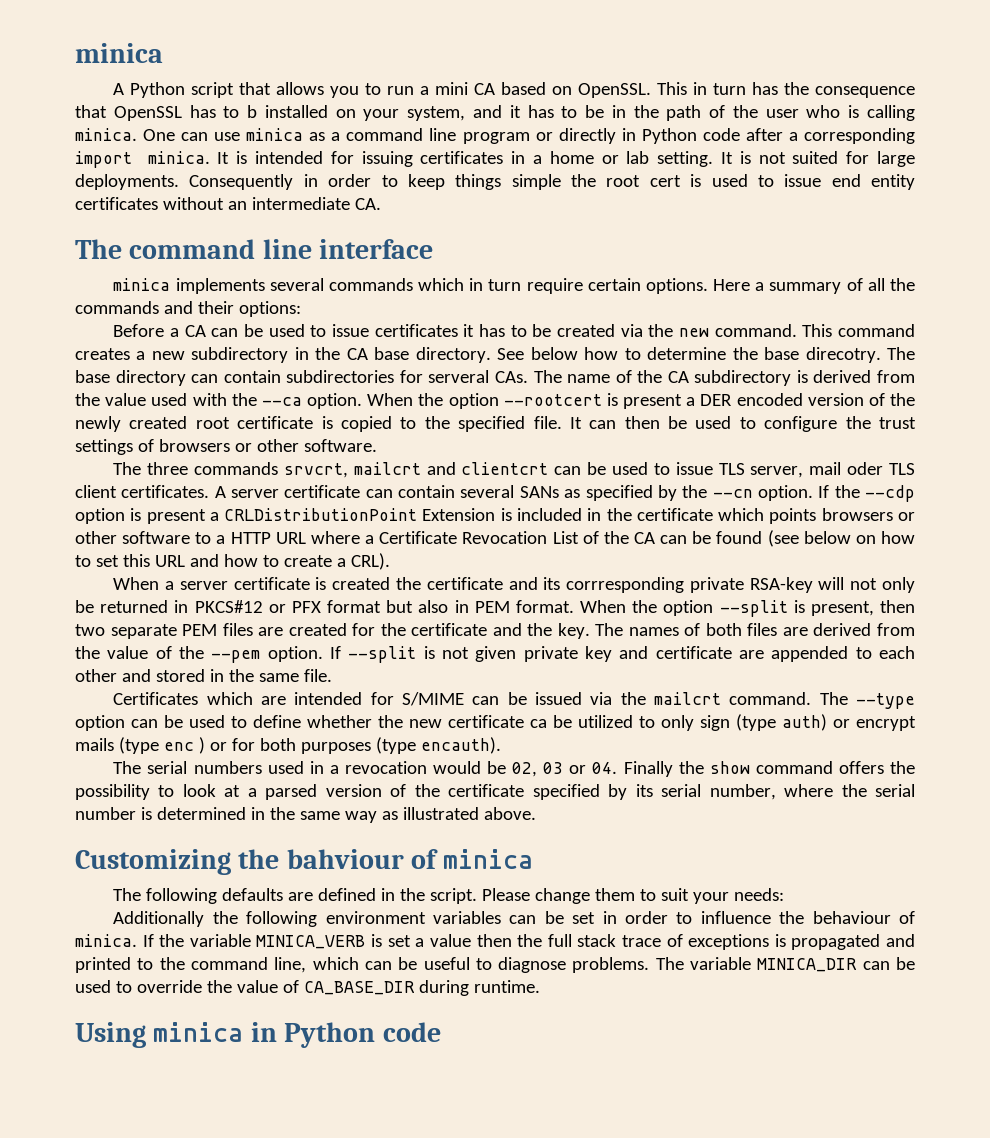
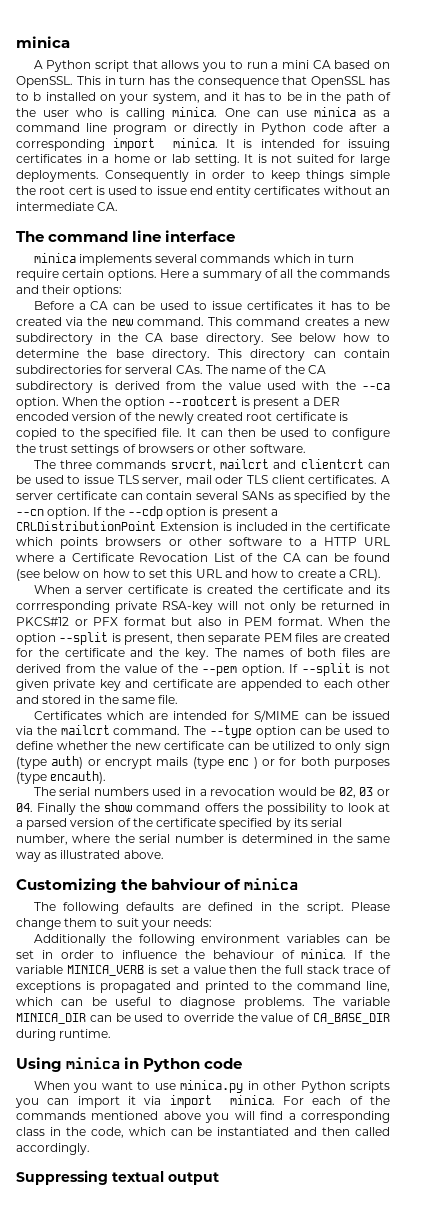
[805,347,916,363] [75,370,110,383] direcotry. The base -> [151,349,243,361] directory. This
[75,624,105,636] two -> (205, 637) none
[530,719,547,728] ca -> [227,743,250,750] can
(441, 1032) none -> [33,1080,390,1093] [15,1095,390,1108] [16,1111,390,1123] [16,1127,390,1138] [16,1143,90,1155] [16,1170,219,1185] // When you want to use minica.py in other Python scripts you can import it via import minica. For each of the commands mentioned above you will find a corresponding class in the code, which can be instantiated and then called accordingly. // Suppressing textual output

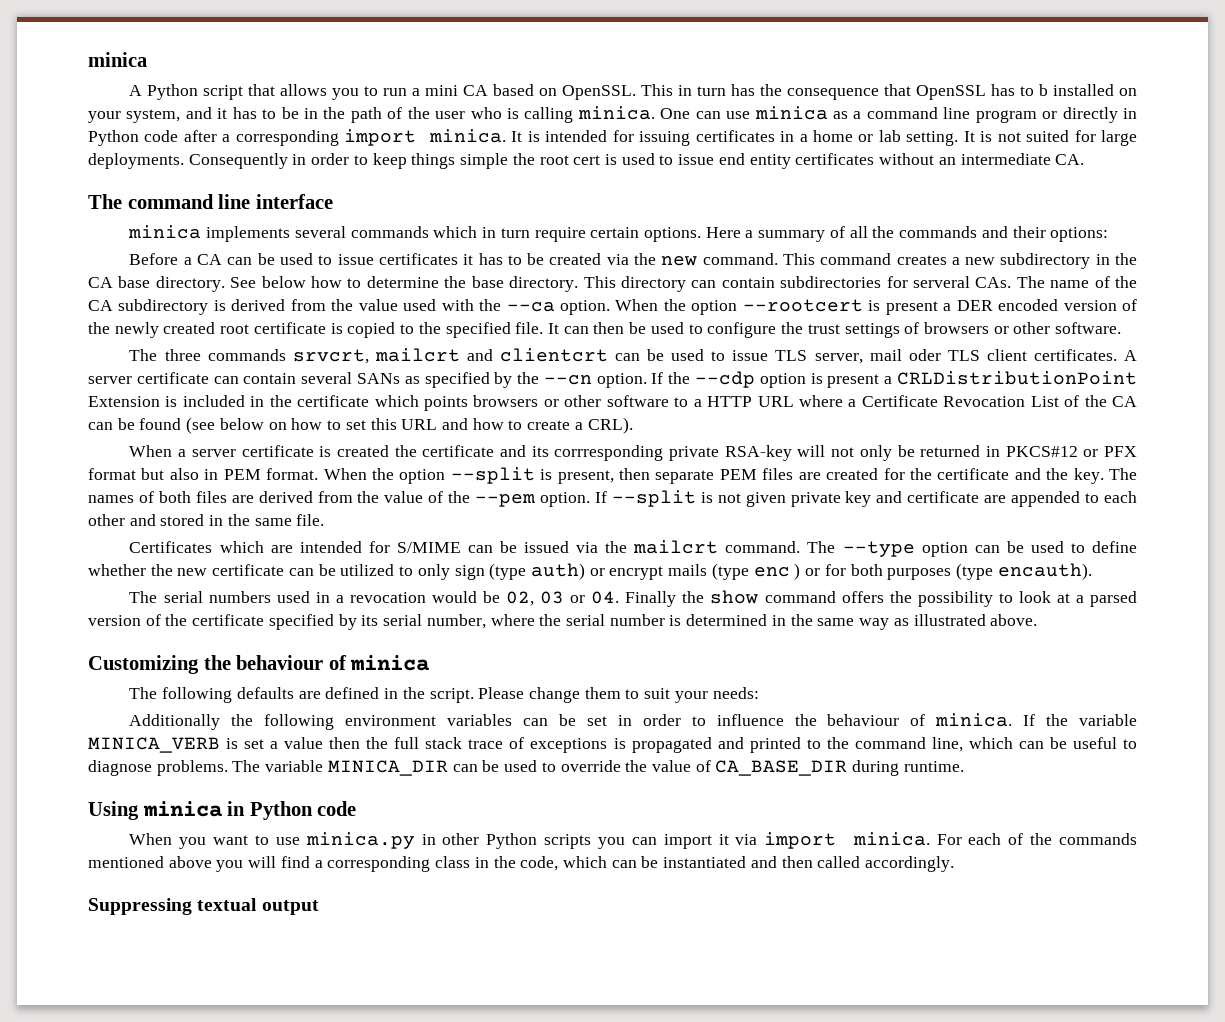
[151,878,222,890] bahviour -> [236,655,324,670] behaviour

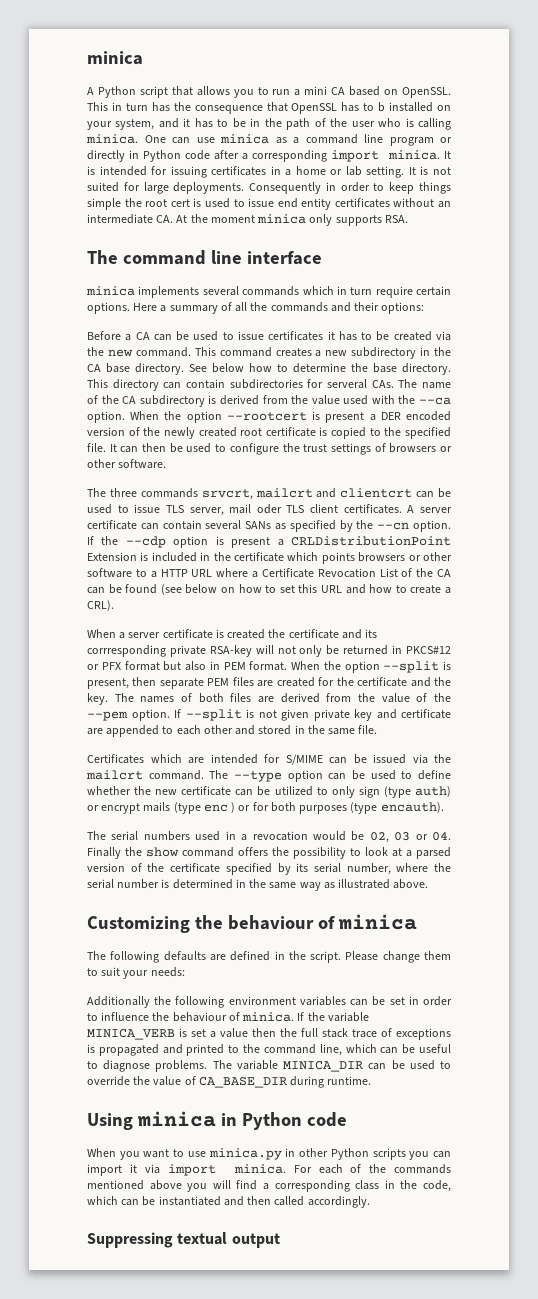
(1085, 159) none -> [176,214,408,226] At the moment minica only supports RSA.

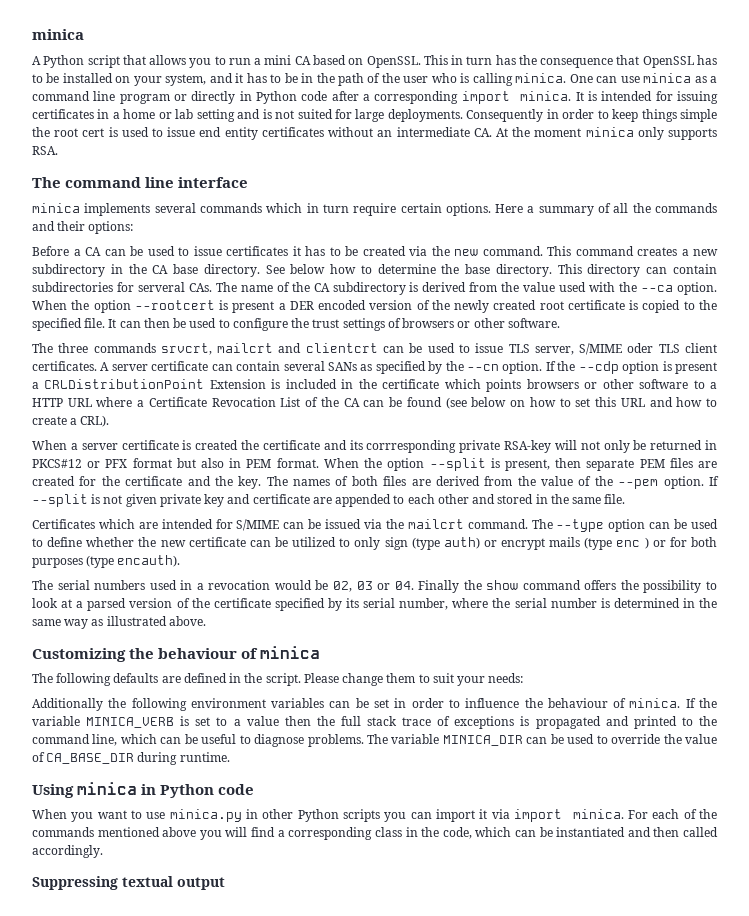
[378,102,386,112] b -> [46,73,60,83] be
[366,166,416,178] setting. It -> [196,109,261,122] setting and
[229,504,252,514] mail -> [579,343,623,355] S/MIME
(206, 1033) none -> [216,717,228,726] to

